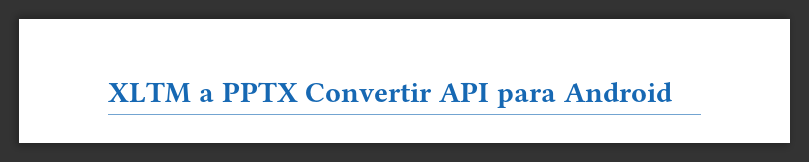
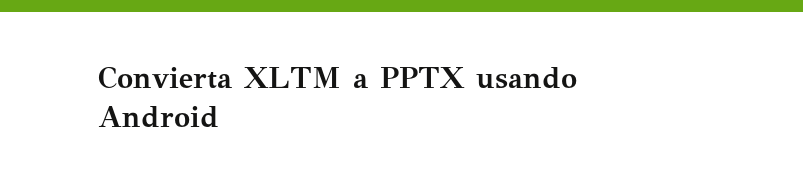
(108, 92) none -> [98,66,232,89] Convierta
[305,82,557,108] Convertir API para -> [475,67,577,89] usando

